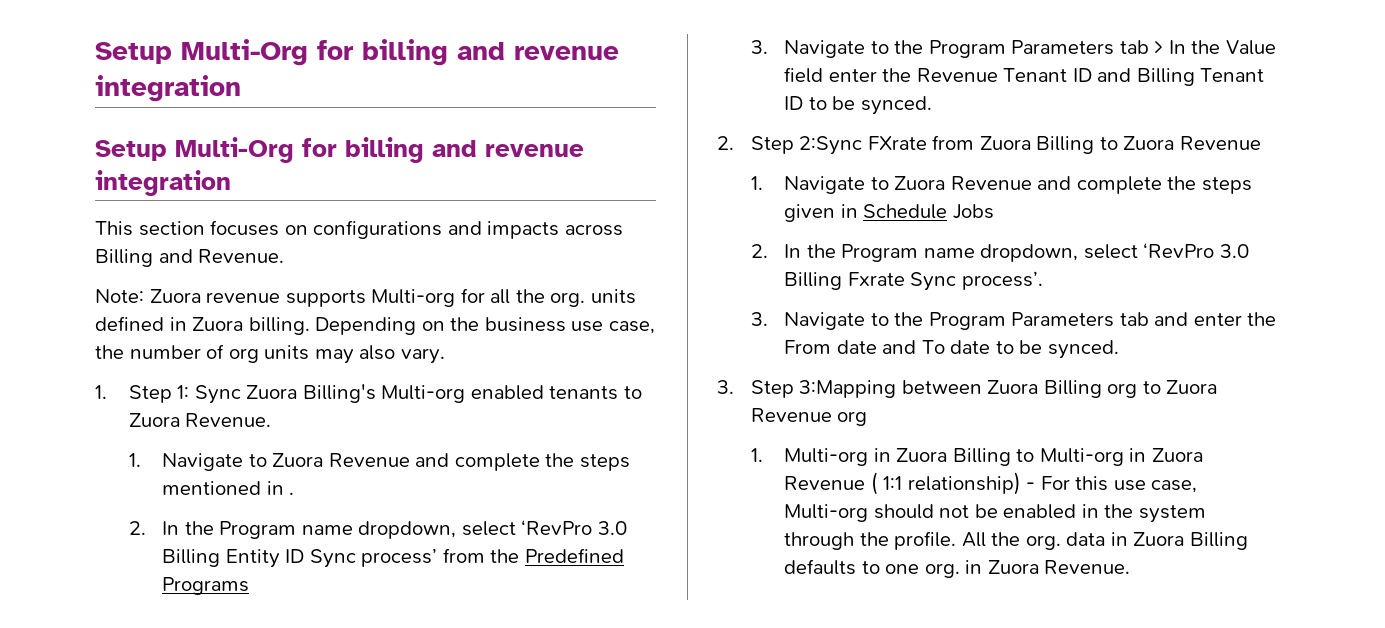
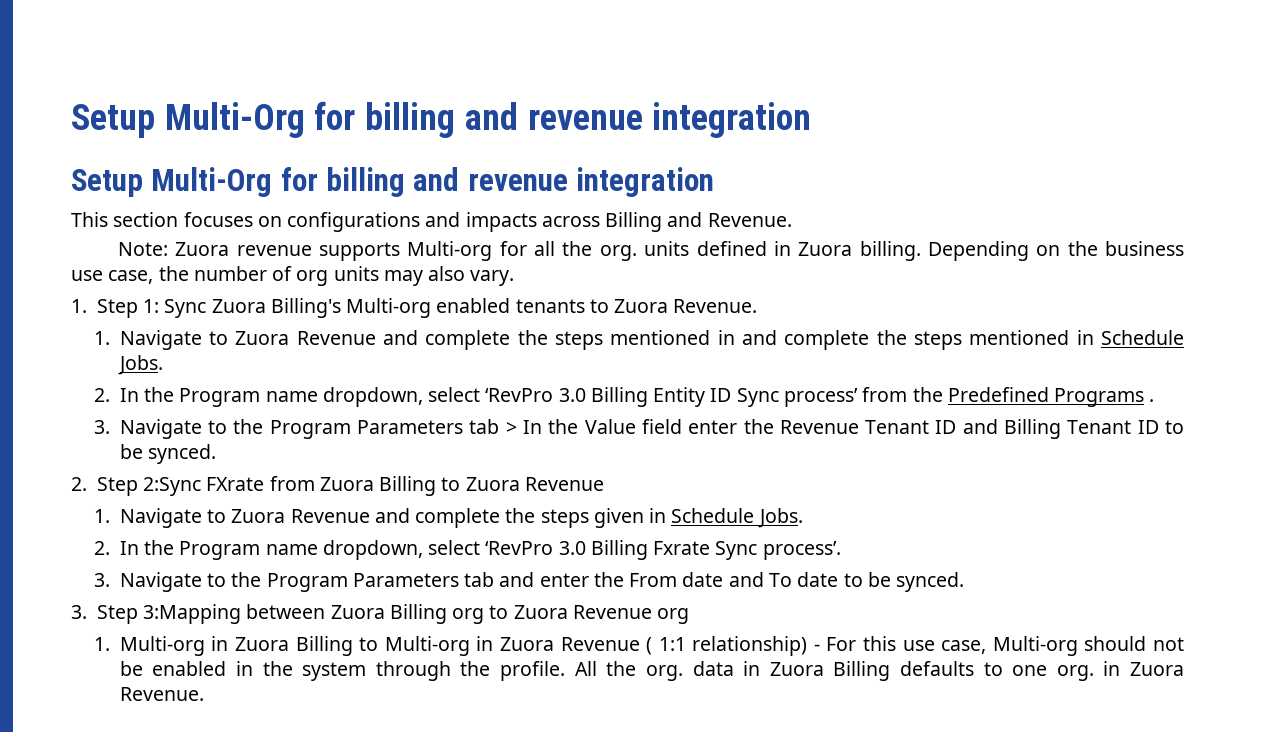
[289,492,295,495] . -> [742,330,1184,350] [117,355,163,375] and complete the steps mentioned in Schedule Jobs.
(249, 586) none -> [1149,399,1155,402] .
[952,204,994,219] Jobs -> [757,508,803,528] Jobs.

